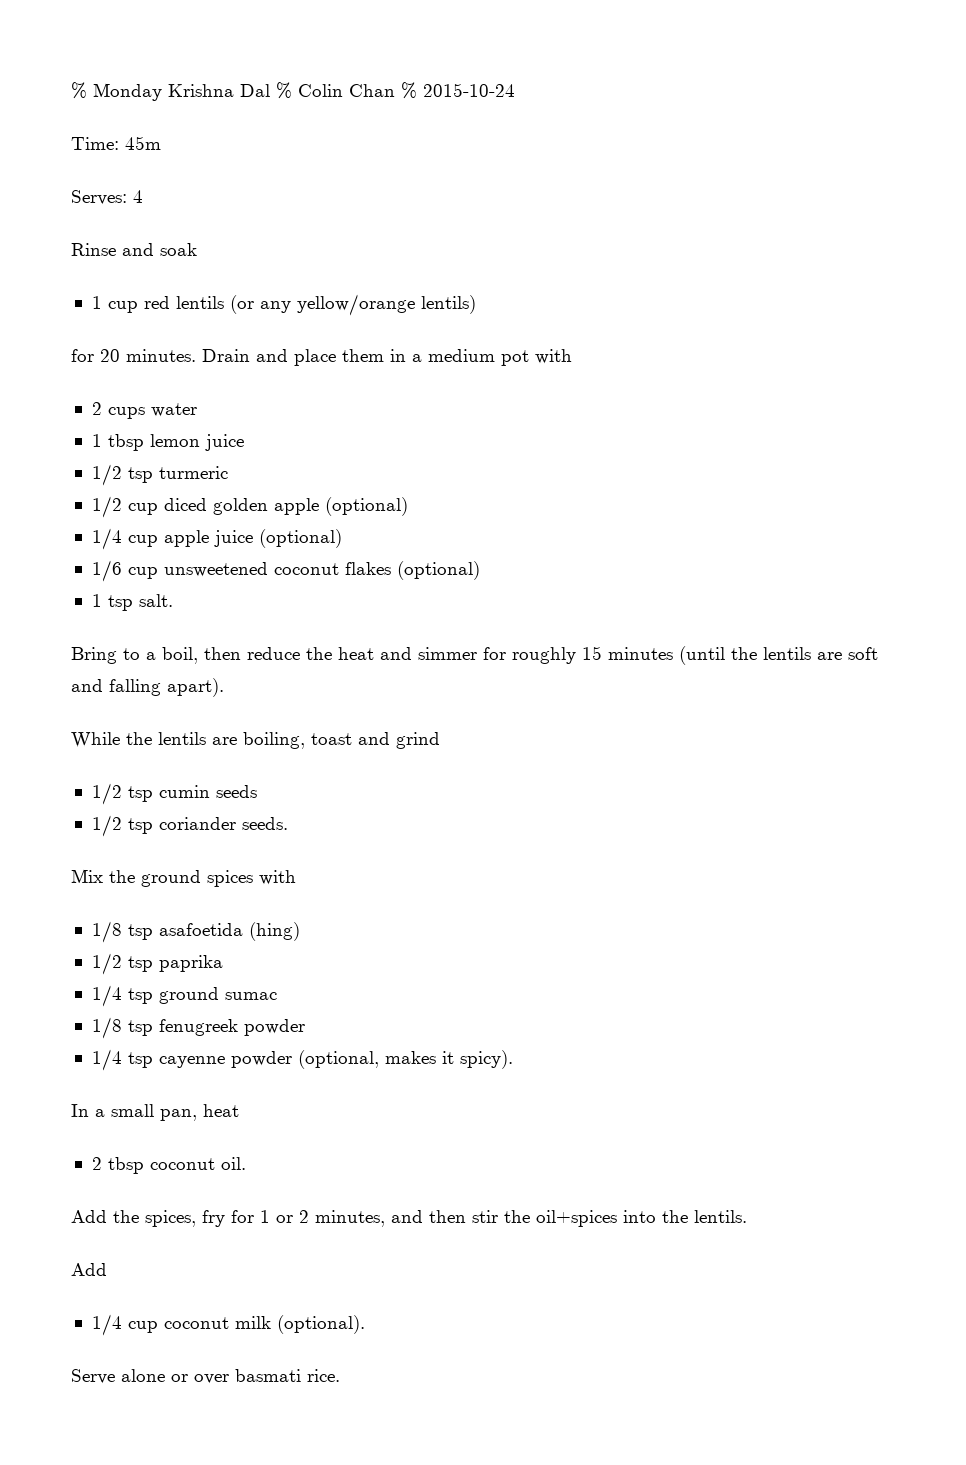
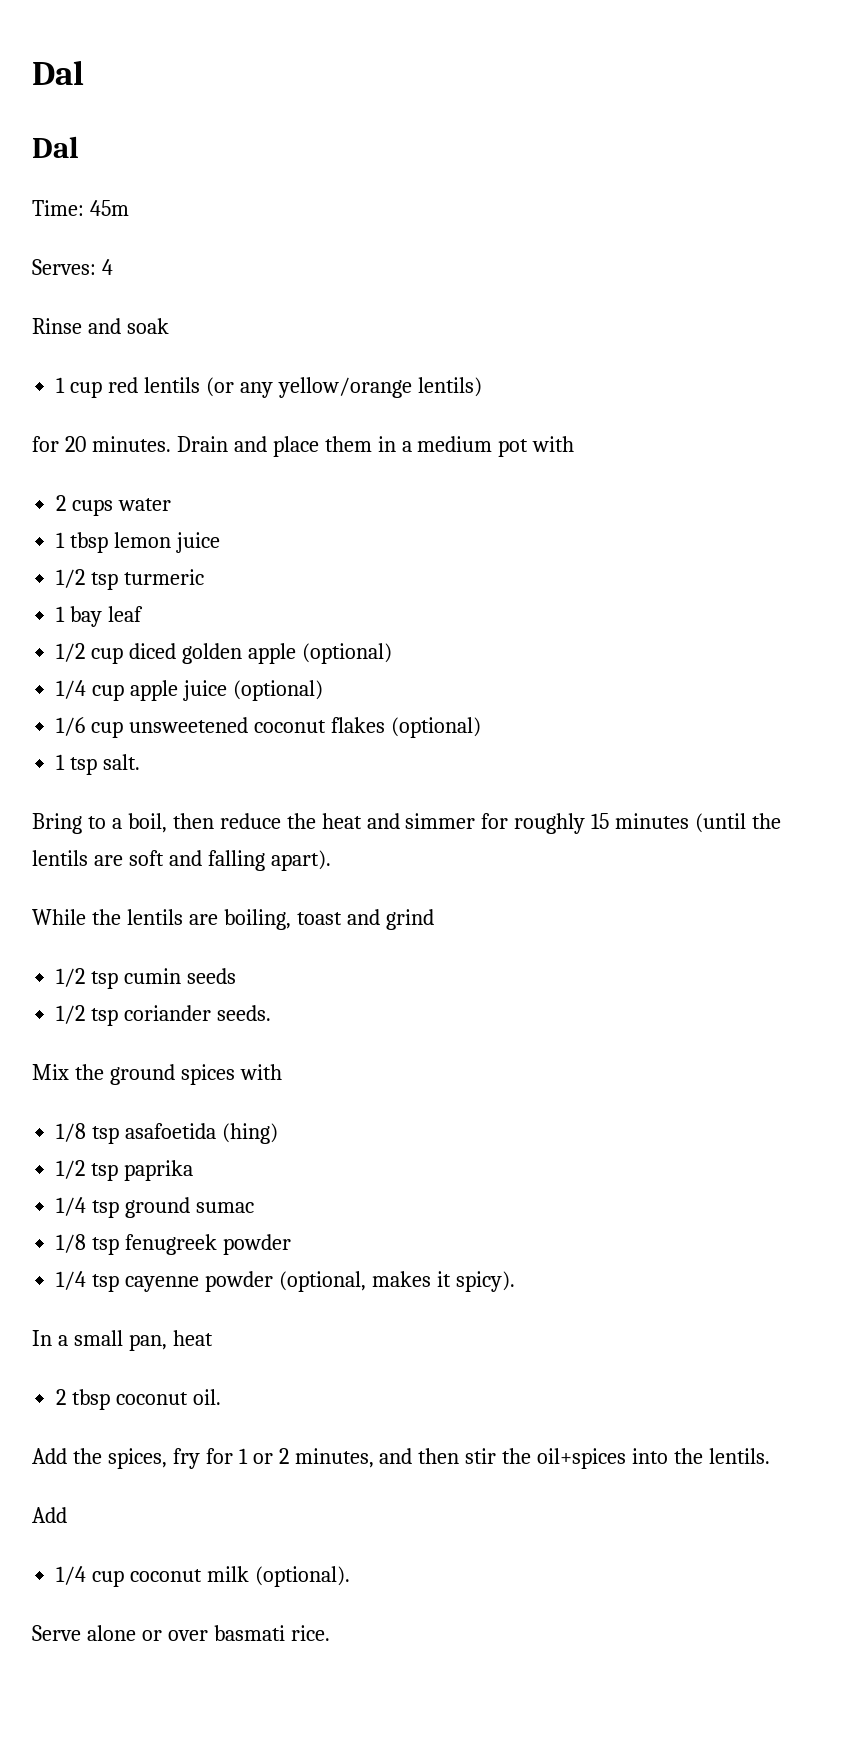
[71,82,515,101] % Monday Krishna Dal % Colin Chan % 2015-10-24 -> [32,60,84,85] [32,136,79,158] Dal // Dal
(228, 472) none -> [56,606,144,627] // 1 bay leaf

